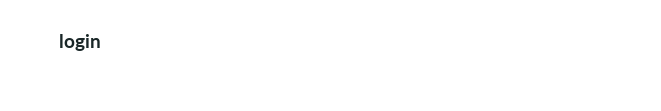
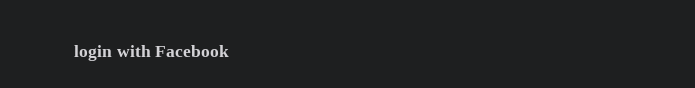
(101, 42) none -> [116,45,230,57] with Facebook

